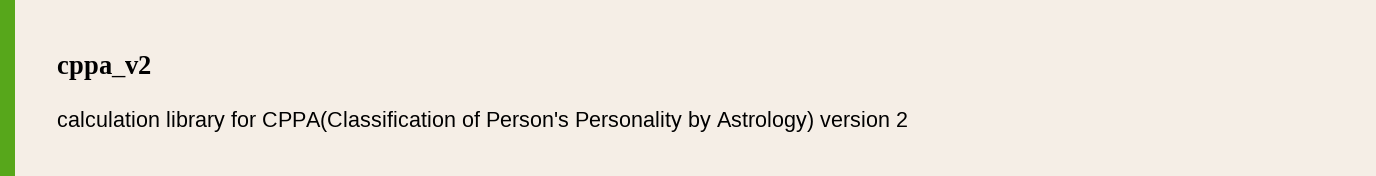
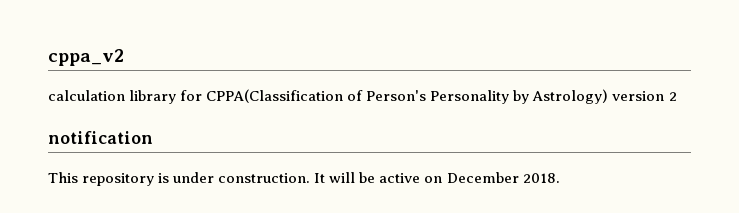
(908, 119) none -> [48,131,153,144] [48,172,560,186] // notification // This repository is under construction. It will be active on December 2018.

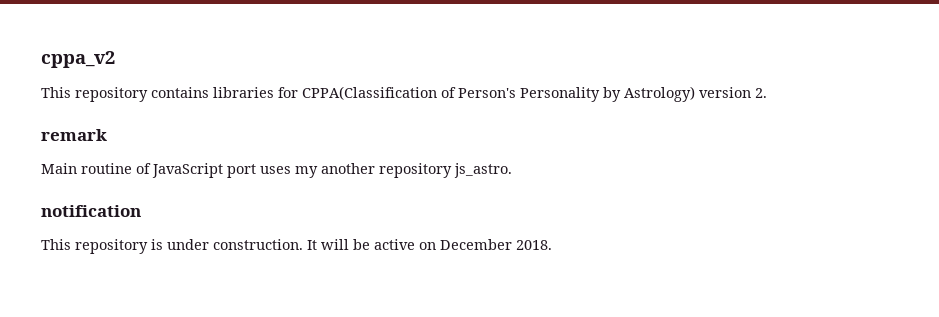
[48,90,177,104] calculation library -> [41,87,274,102] This repository contains libraries
[668,92,677,101] 2 -> [755,88,767,98] [41,129,107,141] [41,163,512,178] 2. // remark // Main routine of JavaScript port uses my another repository js_astro.

